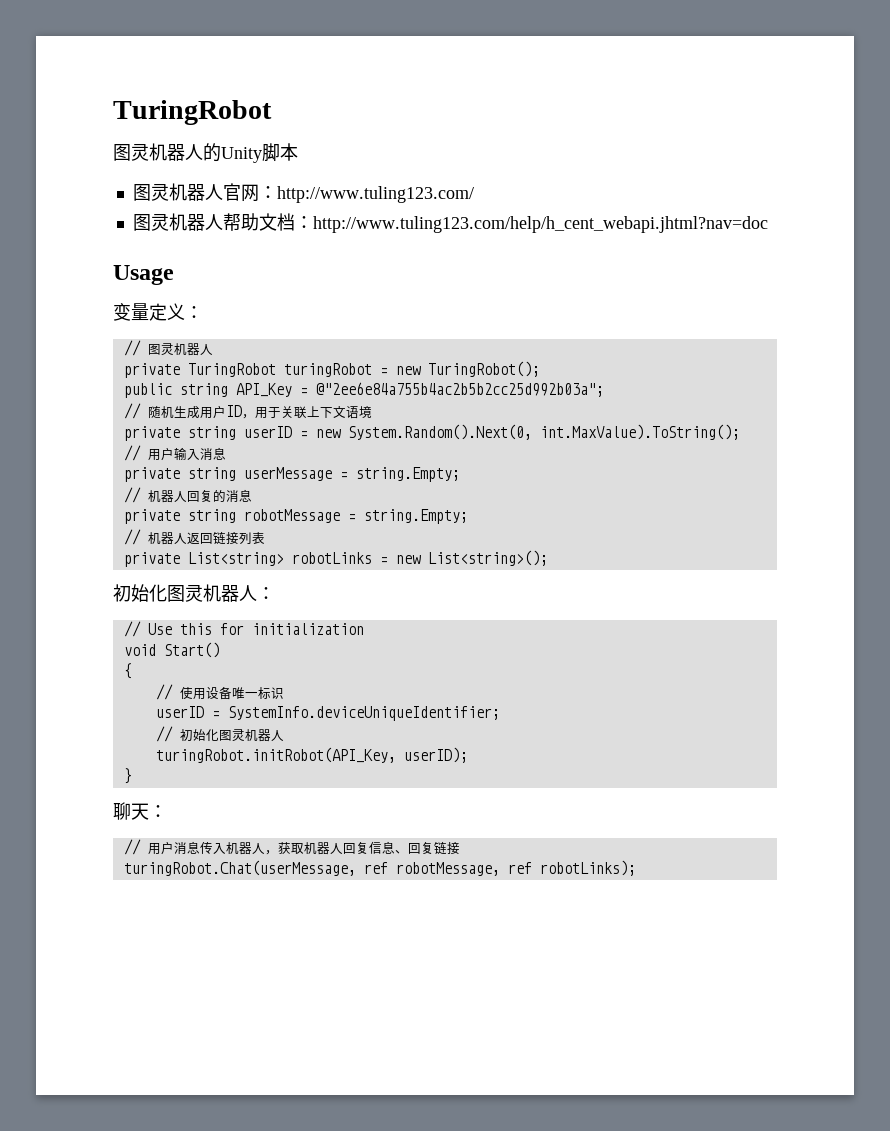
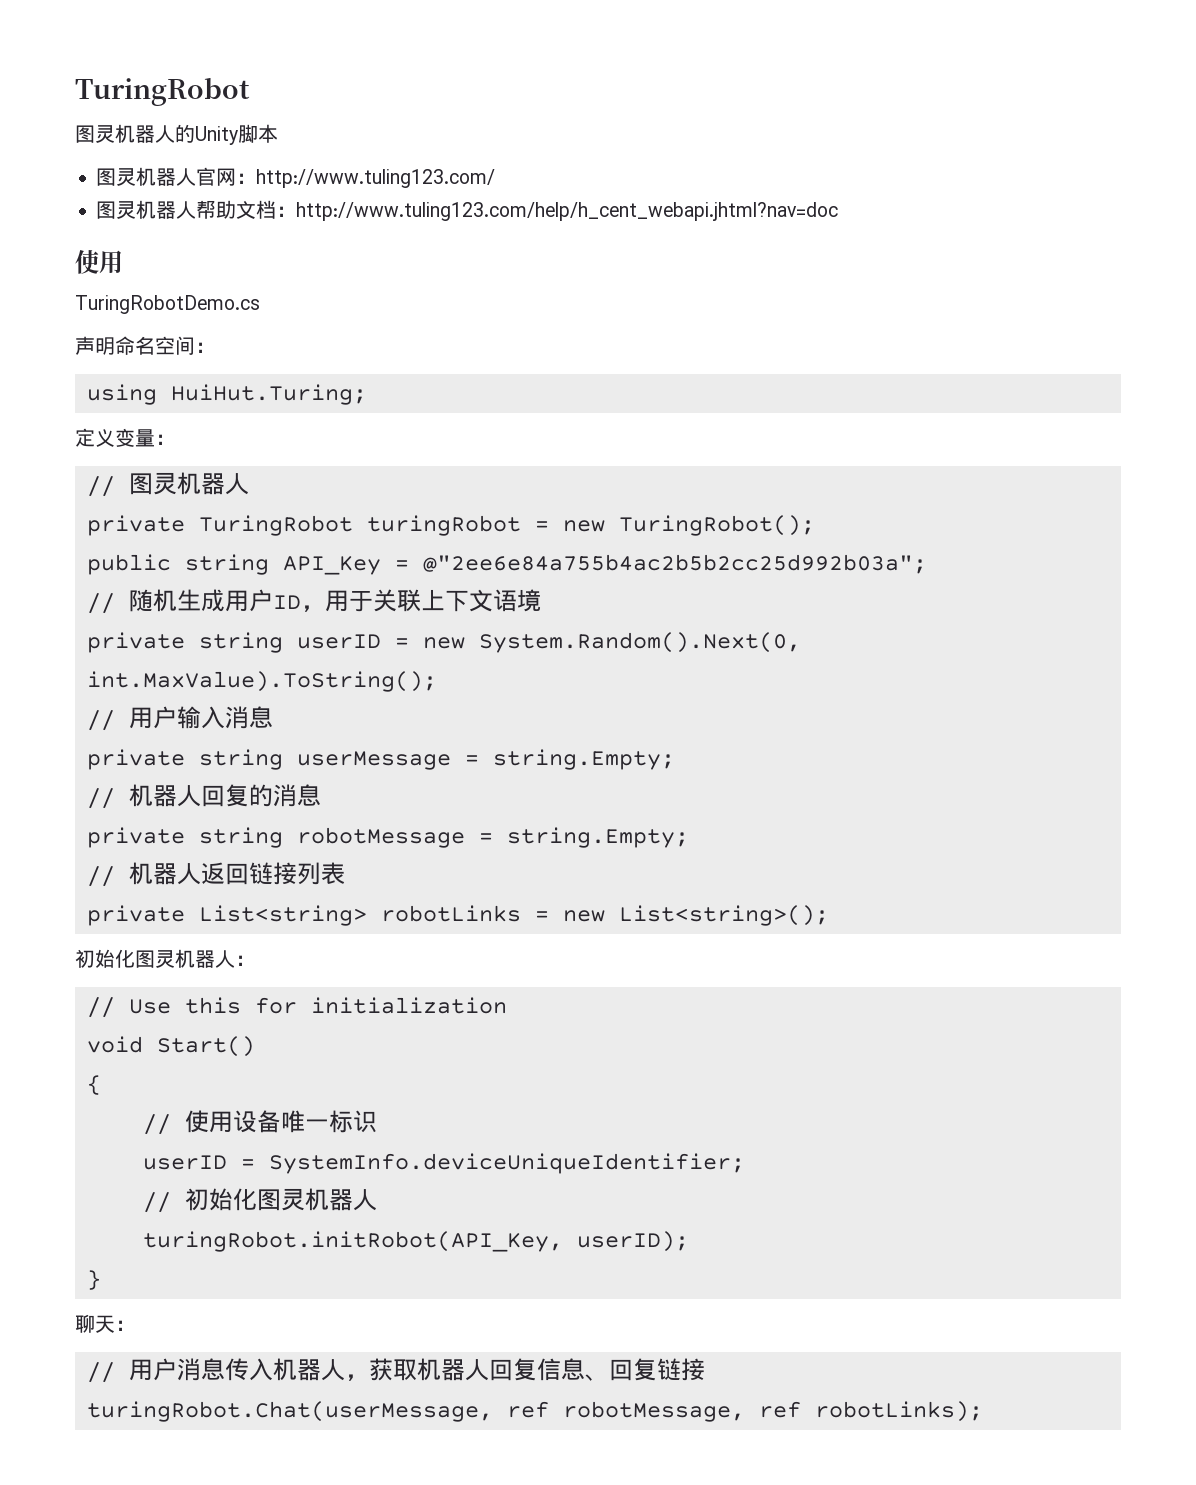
[113,265,174,285] [113,303,185,321] Usage // 变量定义 -> [75,249,123,274] [75,295,260,314] [75,336,215,355] [86,384,367,405] [75,428,155,447] 使用 // TuringRobotDemo.cs // 声明命名空间： // using HuiHut.Turing; // 定义变量

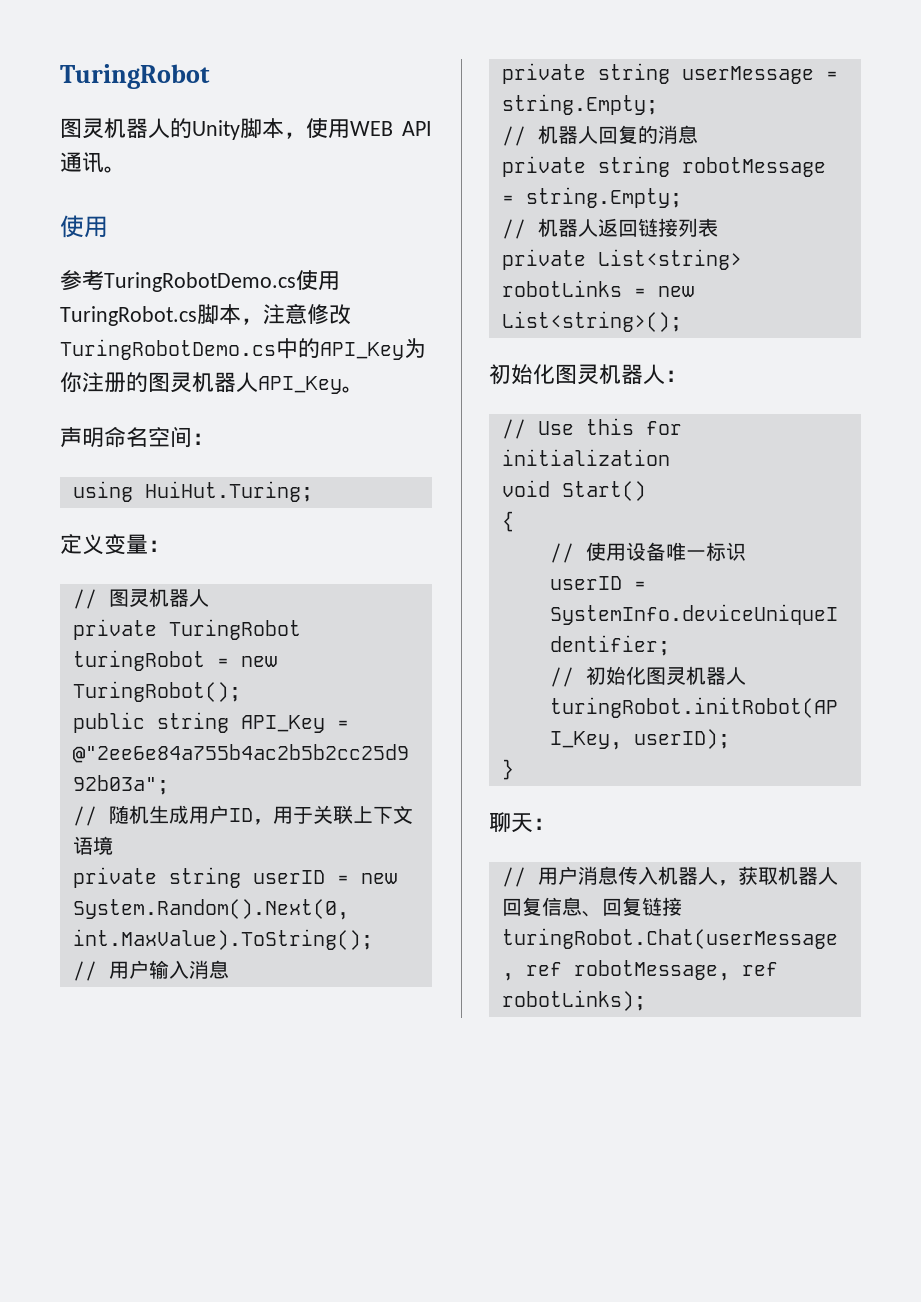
[96,167,496,188] [96,200,839,221] [75,249,123,274] [75,295,260,314] // 图灵机器人官网：http://www.tuling123.com/ // 图灵机器人帮助文档：http://www.tuling123.com/help/h_cent_webapi.jhtml?nav=doc // 使用 // TuringRobotDemo.cs -> [284,118,432,139] [60,152,126,173] [60,215,108,238] [60,270,340,292] [60,303,351,326] [60,338,426,360] [60,372,364,394] ，使用WEB API通讯。 // 使用 // 参考TuringRobotDemo.cs使用TuringRobot.cs脚本，注意修改TuringRobotDemo.cs中的API_Key为你注册的图灵机器人API_Key。

